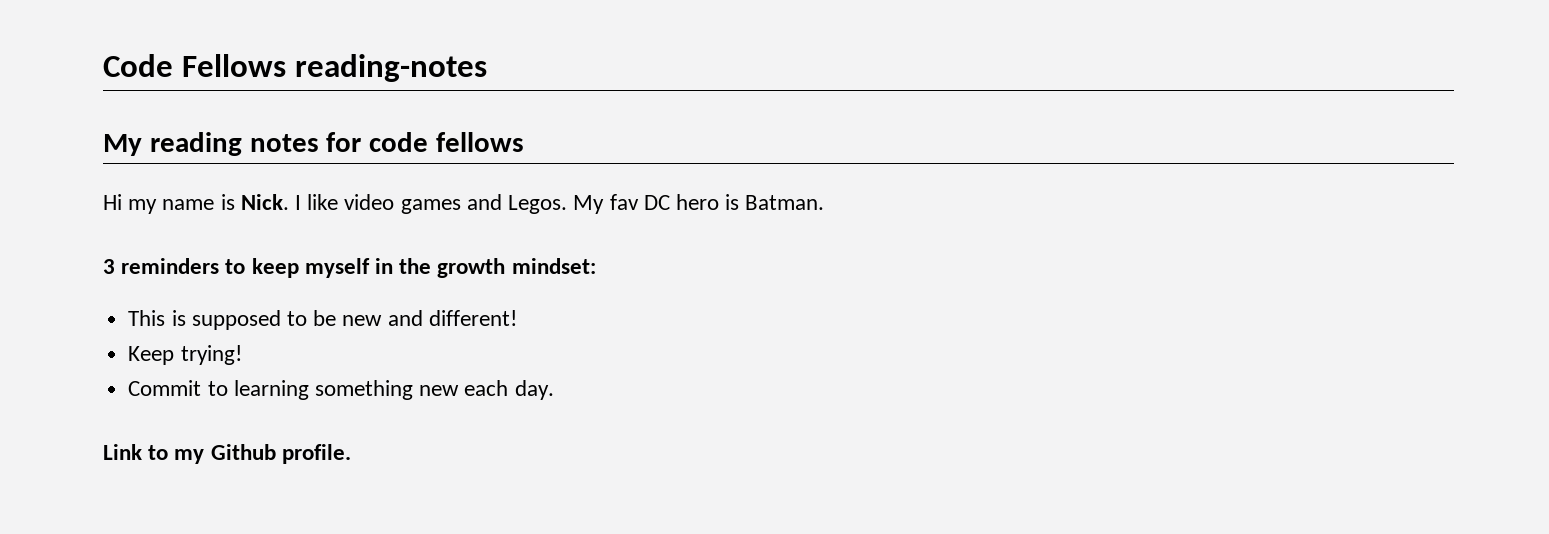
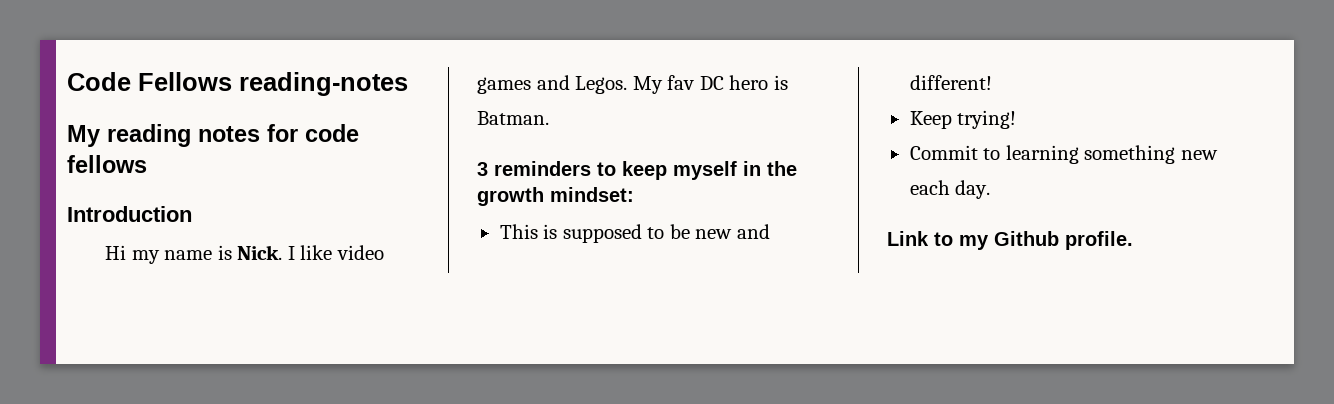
(525, 142) none -> [67,206,192,222] // Introduction

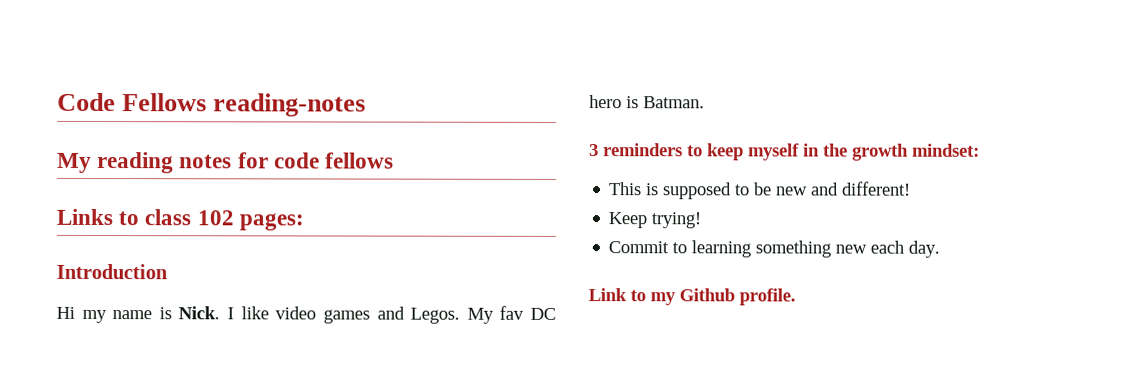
(147, 164) none -> [56,208,304,231] // Links to class 102 pages:

